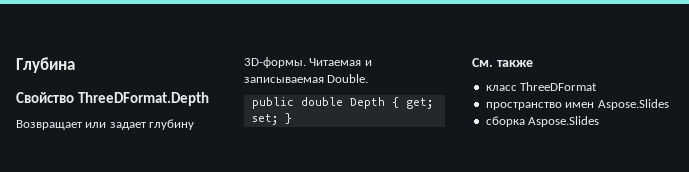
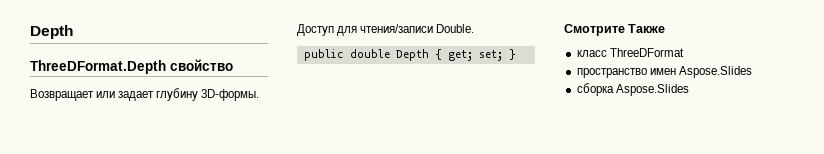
[16,57,75,73] [16,92,74,103] Глубина // Свойство -> [30,25,73,39] Depth //
(209, 99) none -> [170,59,233,71] свойство
[309,58,372,66] [244,77,324,83] Читаемая и записываемая -> [297,24,434,36] Доступ для чтения/записи
[472,58,533,67] См. также -> [564,24,666,36] Смотрите Также

